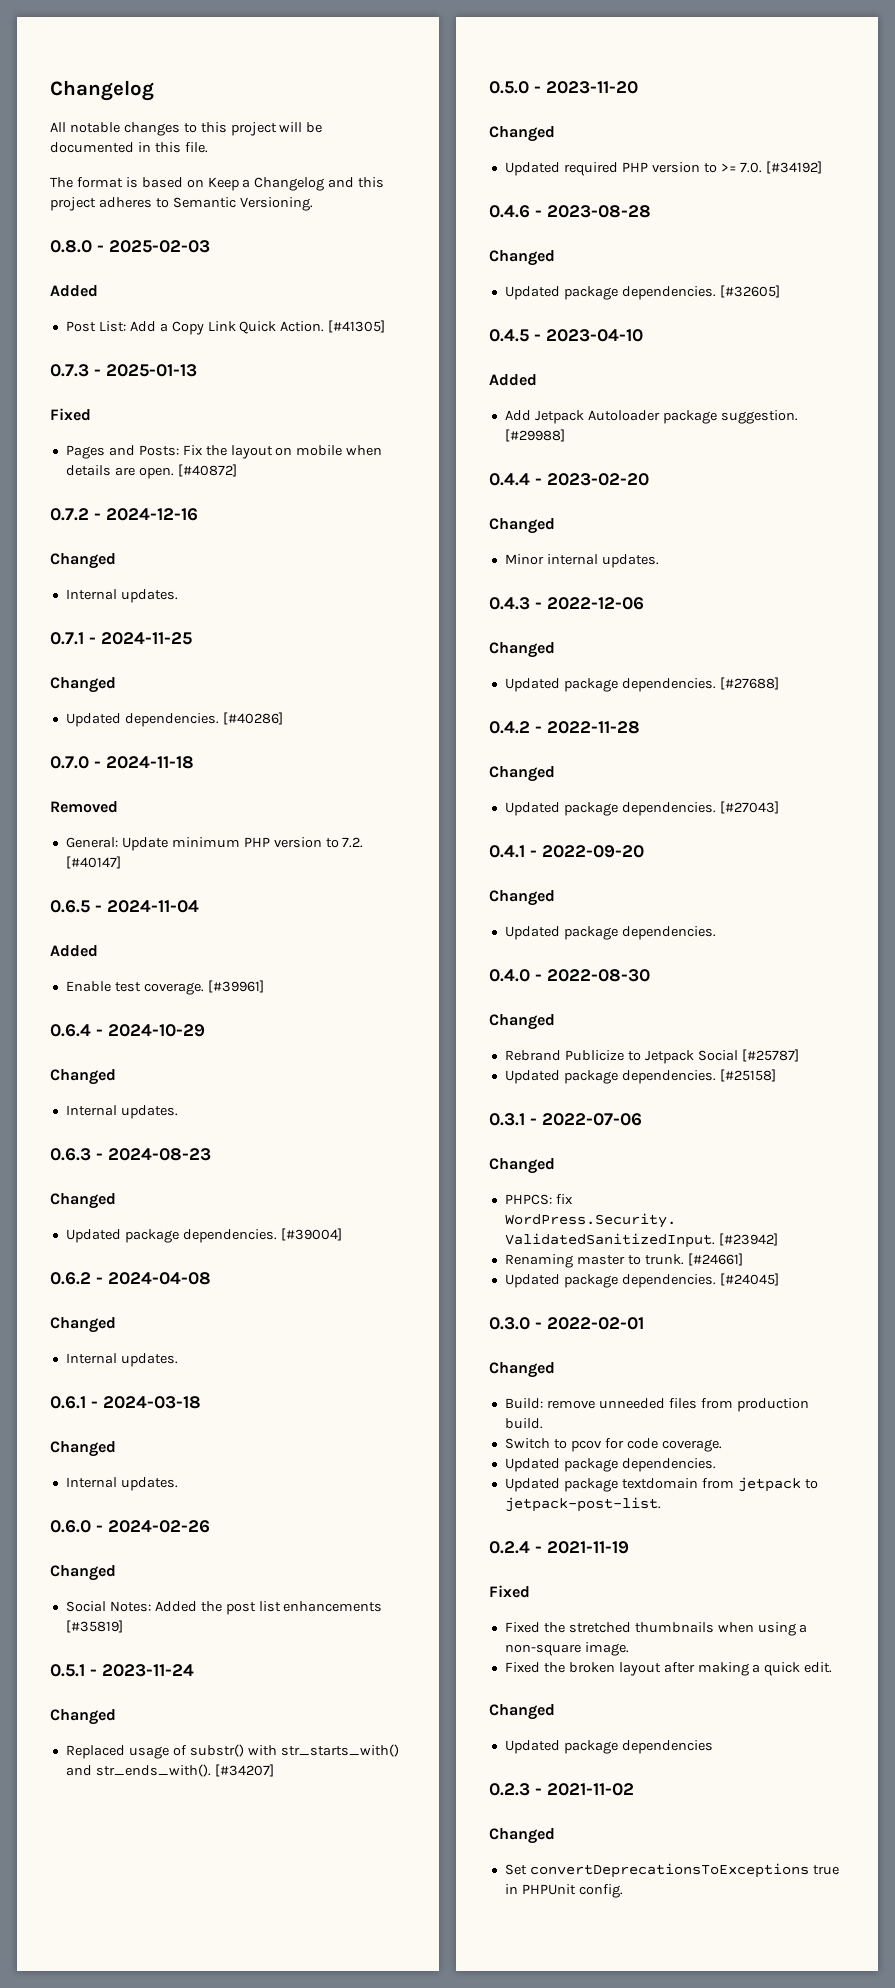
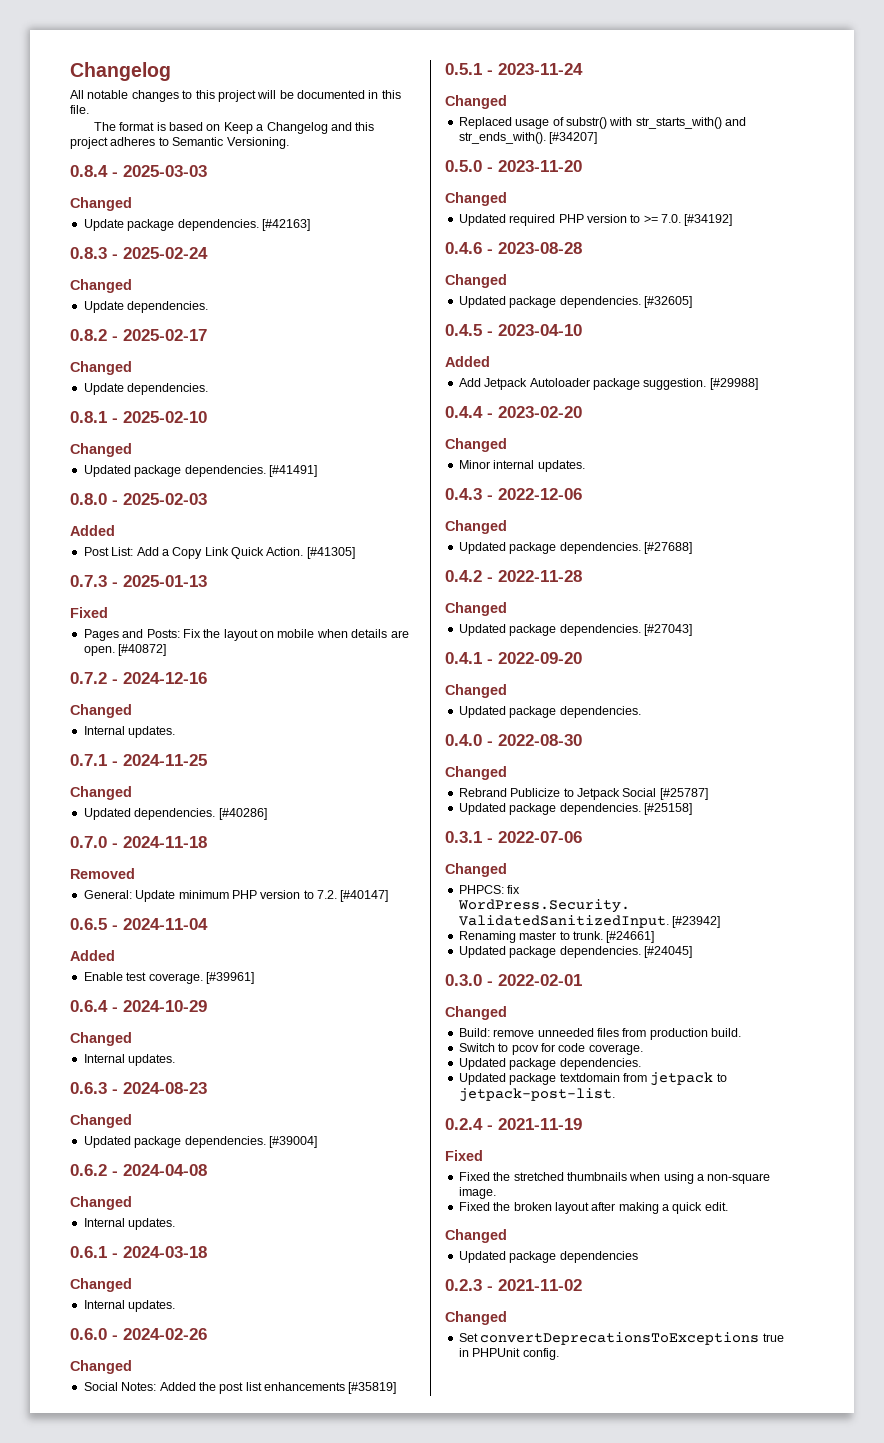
(313, 204) none -> [70,165,207,177] [70,197,132,211] [83,219,310,231] [70,247,208,259] [70,279,132,293] [83,301,209,313] [70,329,207,341] [70,361,132,375] [83,383,209,395] [70,411,207,423] [70,443,132,457] [83,465,317,477] // 0.8.4 - 2025-03-03 // Changed // Update package dependencies. [#42163] // 0.8.3 - 2025-02-24 // Changed // Update dependencies. // 0.8.2 - 2025-02-17 // Changed // Update dependencies. // 0.8.1 - 2025-02-10 // Changed // Updated package dependencies. [#41491]

